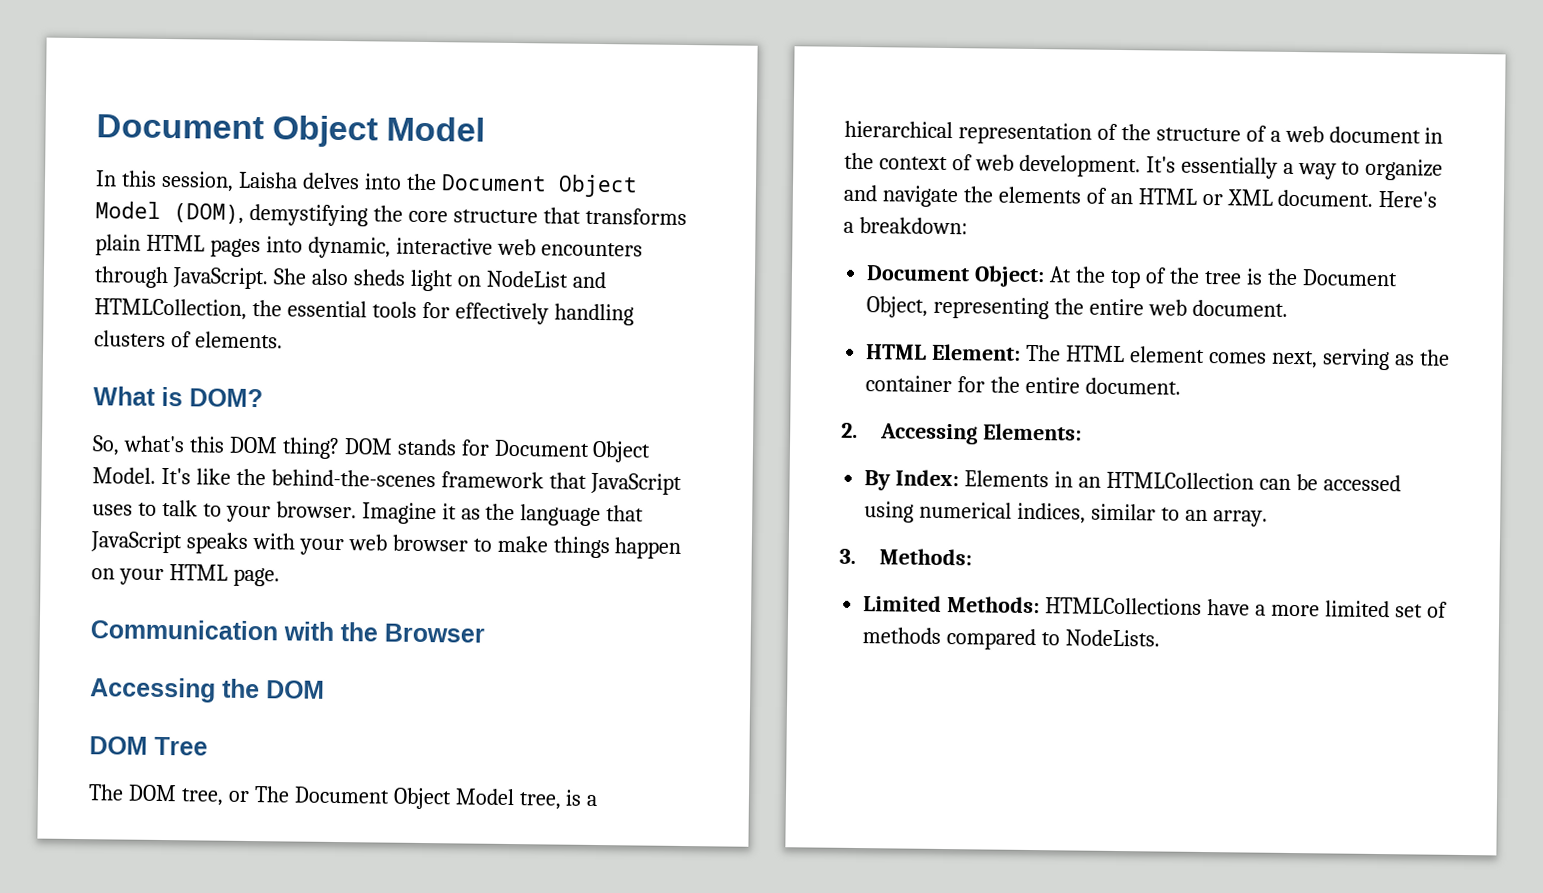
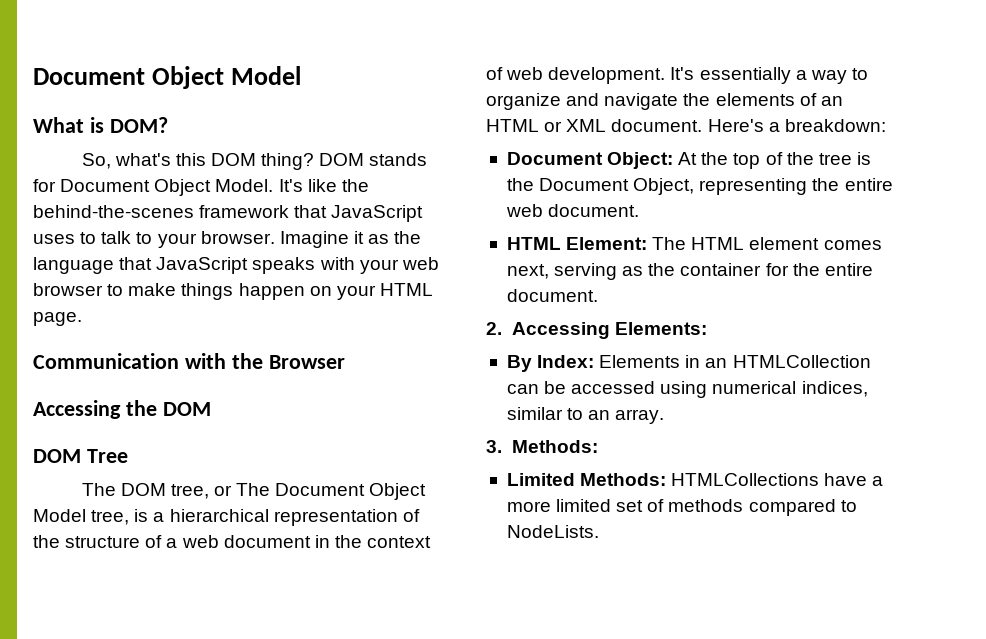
[96,114,486,148] [95,170,638,198] [95,201,687,227] [95,234,643,259] [94,266,606,292] [94,298,634,326] [94,330,283,349] Document Object Model // In this session, Laisha delves into the Document Object Model (DOM), demystifying the core structure that transforms plain HTML pages into dynamic, interactive web encounters through JavaScript. She also sheds light on NodeList and HTMLCollection, the essential tools for effectively handling clusters of elements. -> [33,66,301,89] Document Object Model

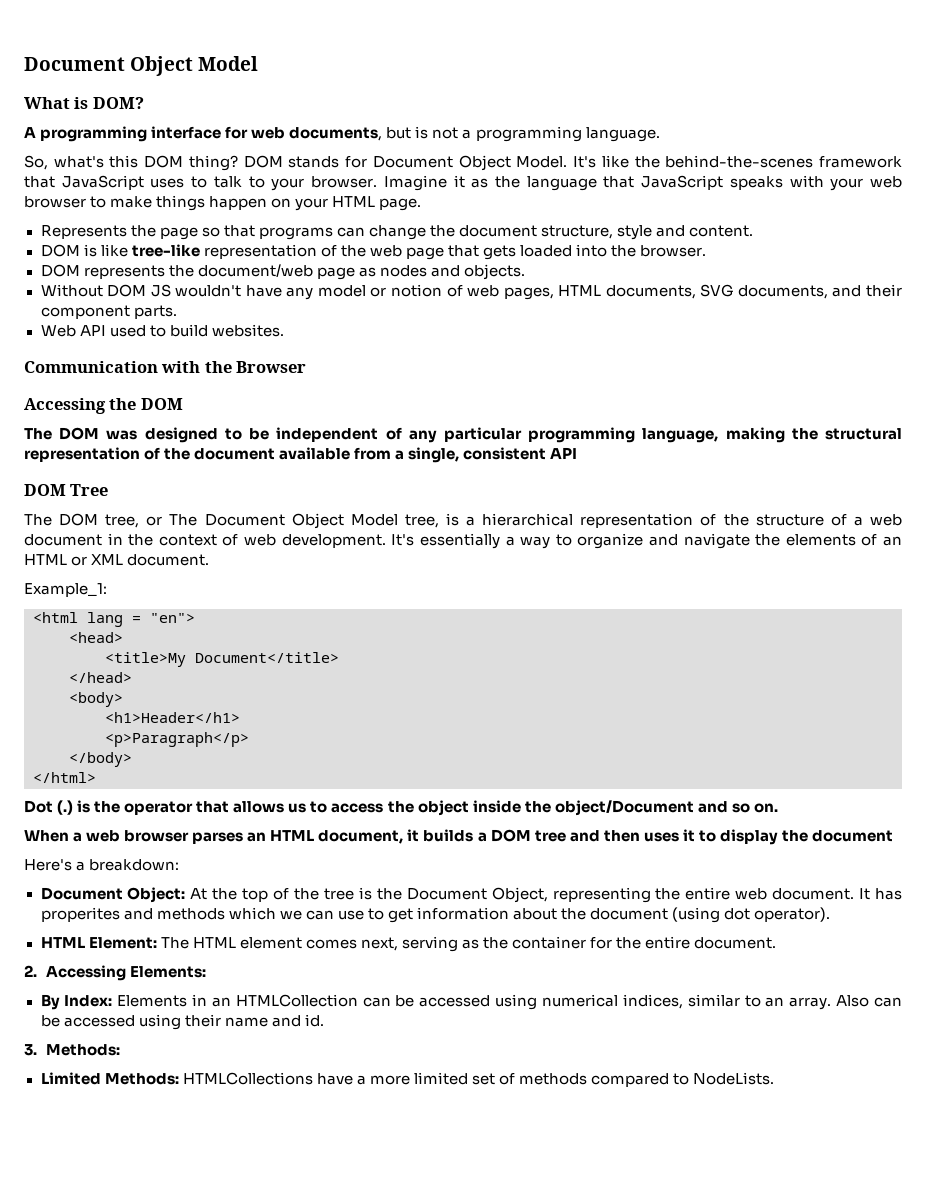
(168, 125) none -> [24,126,660,142] // A programming interface for web documents, but is not a programming language.
(82, 319) none -> [40,225,754,240] [40,244,707,260] [40,264,525,280] [40,284,903,300] [40,305,177,319] [40,324,284,337] // Represents the page so that programs can change the document structure, style and content. // DOM is like tree-like representation of the web page that gets loaded into the browser. // DOM represents the document/web page as nodes and objects. // Without DOM JS wouldn't have any model or notion of web pages, HTML documents, SVG documents, and their component parts. // Web API used to build websites.
(211, 409) none -> [24,427,902,443] [24,447,578,463] // The DOM was designed to be independent of any particular programming language, making the structural representation of the document available from a single, consistent API
(703, 125) none -> [24,583,107,597] [33,612,195,627] [69,632,123,643] [105,652,339,667] [69,672,132,683] [69,692,123,707] [105,712,240,723] [105,732,249,747] [69,752,132,767] [33,772,96,783] [24,800,778,816] [24,829,893,845] // Example_1: // <html lang = "en"> // <head> // <title>My Document</title> // </head> // <body> // <h1>Header</h1> // <p>Paragraph</p> // </body> // </html> // Dot (.) is the operator that allows us to access the object inside the object/Document and so on. // When a web browser parses an HTML document, it builds a DOM tree and then uses it to display the document //
(640, 210) none -> [859,888,902,900] [40,907,831,923] It has properites and methods which we can use to get information about the document (using dot operator).
(665, 416) none -> [836,995,903,1007] [40,1014,324,1030] Also can be accessed using their name and id.

